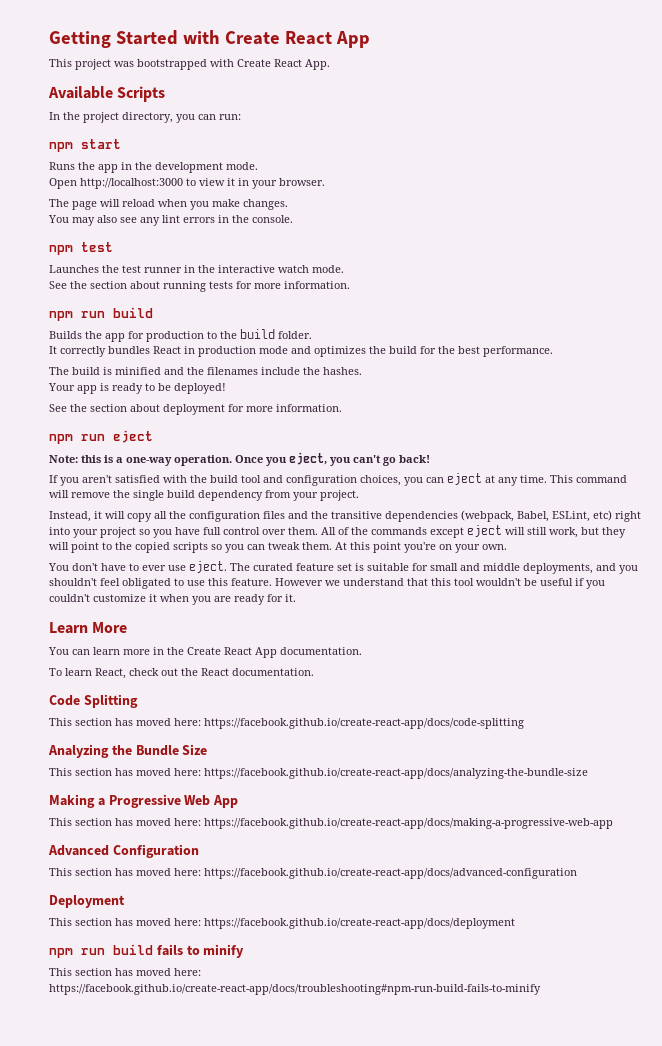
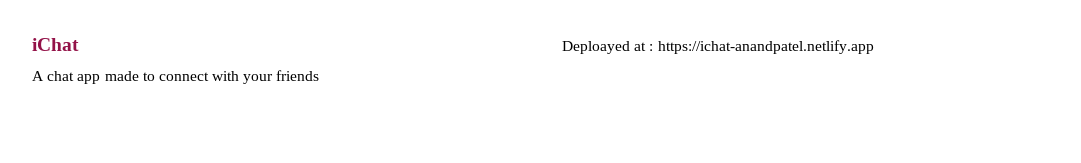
[49,30,370,48] [49,59,330,70] [48,86,166,102] [49,112,241,123] [49,139,121,152] [49,162,258,173] [49,178,325,189] [49,199,288,210] [48,215,293,226] [49,242,113,255] [49,265,344,273] [49,281,350,292] [49,307,153,321] [49,329,312,342] [49,346,553,357] [49,367,362,375] [48,383,226,394] [49,404,342,415] [49,430,153,444] [49,452,430,466] [49,473,627,486] [49,490,359,501] [49,510,641,522] [49,525,626,538] [49,542,507,553] [48,561,638,574] [49,578,605,589] [49,594,296,605] [49,622,128,634] [48,647,362,658] [49,668,314,679] [49,694,138,708] [49,718,524,729] [48,744,208,758] [49,768,588,779] [49,794,239,808] [49,818,613,829] [48,844,199,858] [49,868,577,879] [49,895,125,908] [49,918,515,929] [49,944,245,958] [49,968,201,976] [49,984,541,995] Getting Started with Create React App // This project was bootstrapped with Create React App. // Available Scripts // In the project directory, you can run: // npm start // Runs the app in the development mode. // Open http://localhost:3000 to view it in your browser. // The page will reload when you make changes. // You may also see any lint errors in the console. // npm test // Launches the test runner in the interactive watch mode. // See the section about running tests for more information. // npm run build // Builds the app for production to the build folder. // It correctly bundles React in production mode and optimizes the build for the best performance. // The build is minified and the filenames include the hashes. // Your app is ready to be deployed! // See the section about deployment for more information. // npm run eject // Note: this is a one-way operation. Once you eject, you can't go back! // If you aren't satisfied with the build tool and configuration choices, you can eject at any time. This command will remove the single build dependency from your project. // Instead, it will copy all the configuration files and the transitive dependencies (webpack, Babel, ESLint, etc) right into your project so you have full control over them. All of the commands except eject will still work, but they will point to the copied scripts so you can tweak them. At this point you're on your own. // You don't have to ever use eject. The curated feature set is suitable for small and middle deployments, and you shouldn't feel obligated to use this feature. However we understand that this tool wouldn't be useful if you couldn't customize it when you are ready for it. // Learn More // You can learn more in the Create React App documentation. // To learn React, check out the React documentation. // Code Splitting // This section has moved here: https://facebook.github.io/create-react-app/docs/code-splitting // Analyzing the Bundle Size // This section has moved here: https://facebook.github.io/create-react-app/docs/analyzing-the-bundle-size // Making a Progressive Web App // This section has moved here: https://facebook.github.io/create-react-app/docs/making-a-progressive-web-app // Advanced Configuration // This section has moved here: https://facebook.github.io/create-react-app/docs/advanced-configuration // Deployment // This section has moved here: https://facebook.github.io/create-react-app/docs/deployment // npm run build fails to minify // This section has moved here: https://facebook.github.io/create-react-app/docs/troubleshooting#npm-run-build-fails-to-minify -> [32,38,79,51] [32,70,320,84] [562,40,874,54] iChat // A chat app made to connect with your friends // Deploayed at : https://ichat-anandpatel.netlify.app

